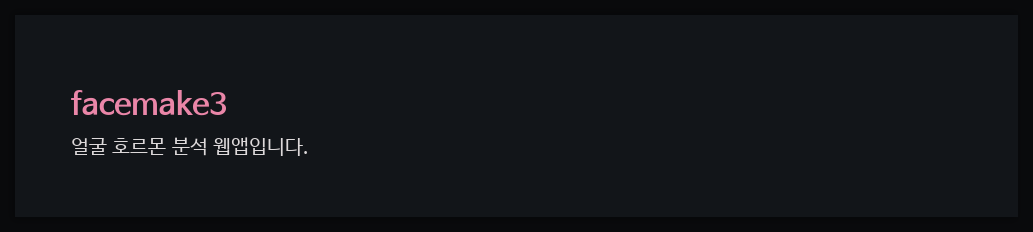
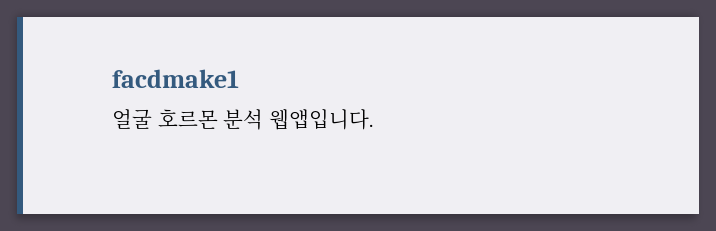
[71,90,227,116] facemake3 -> [112,69,239,88] facdmake1

